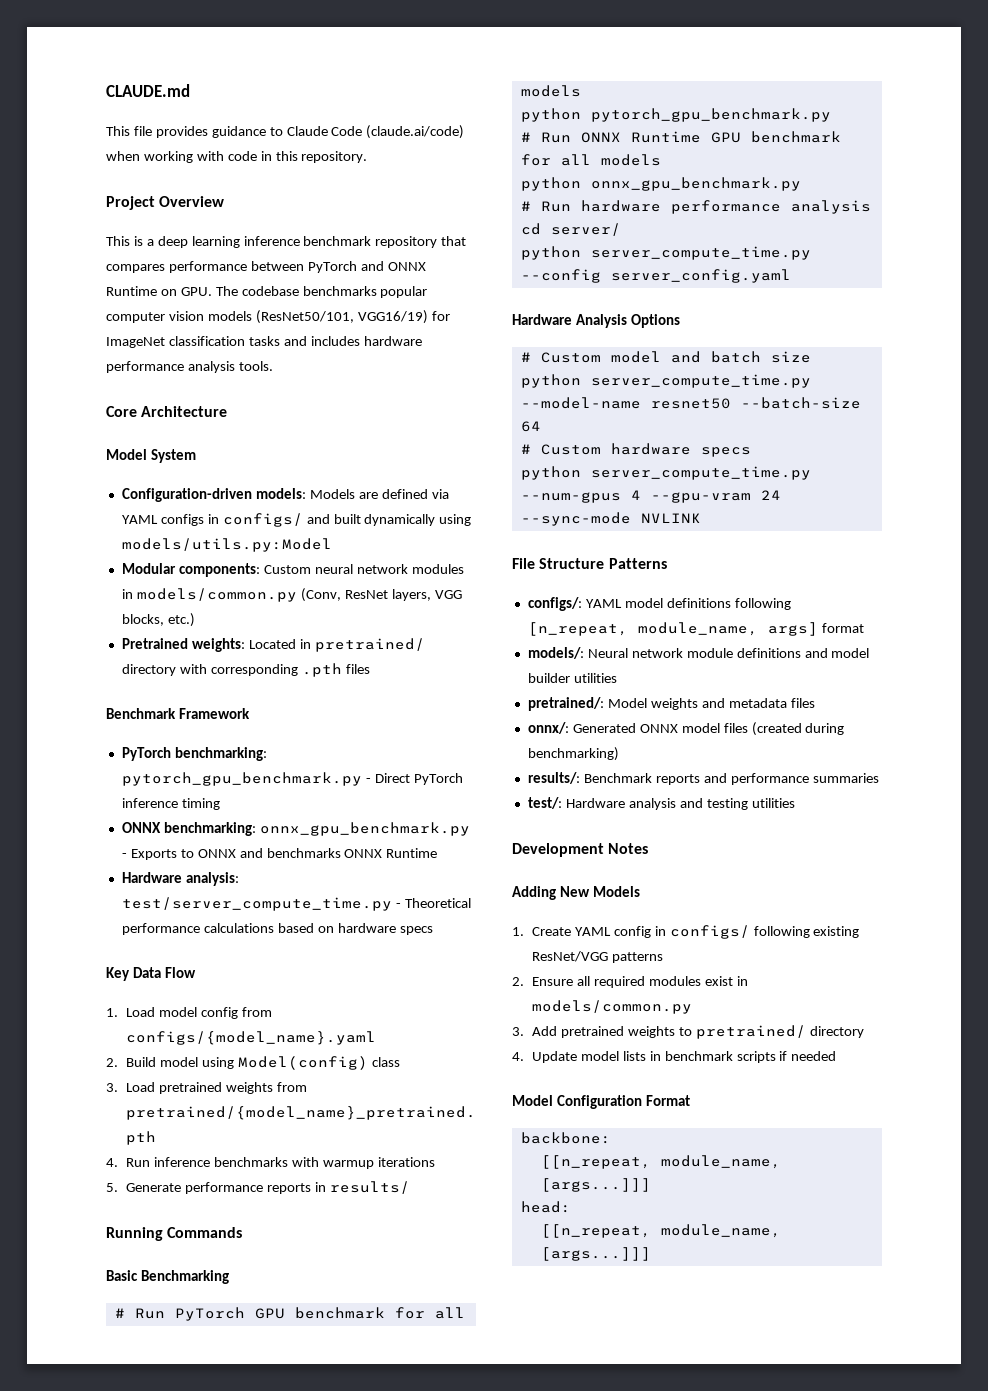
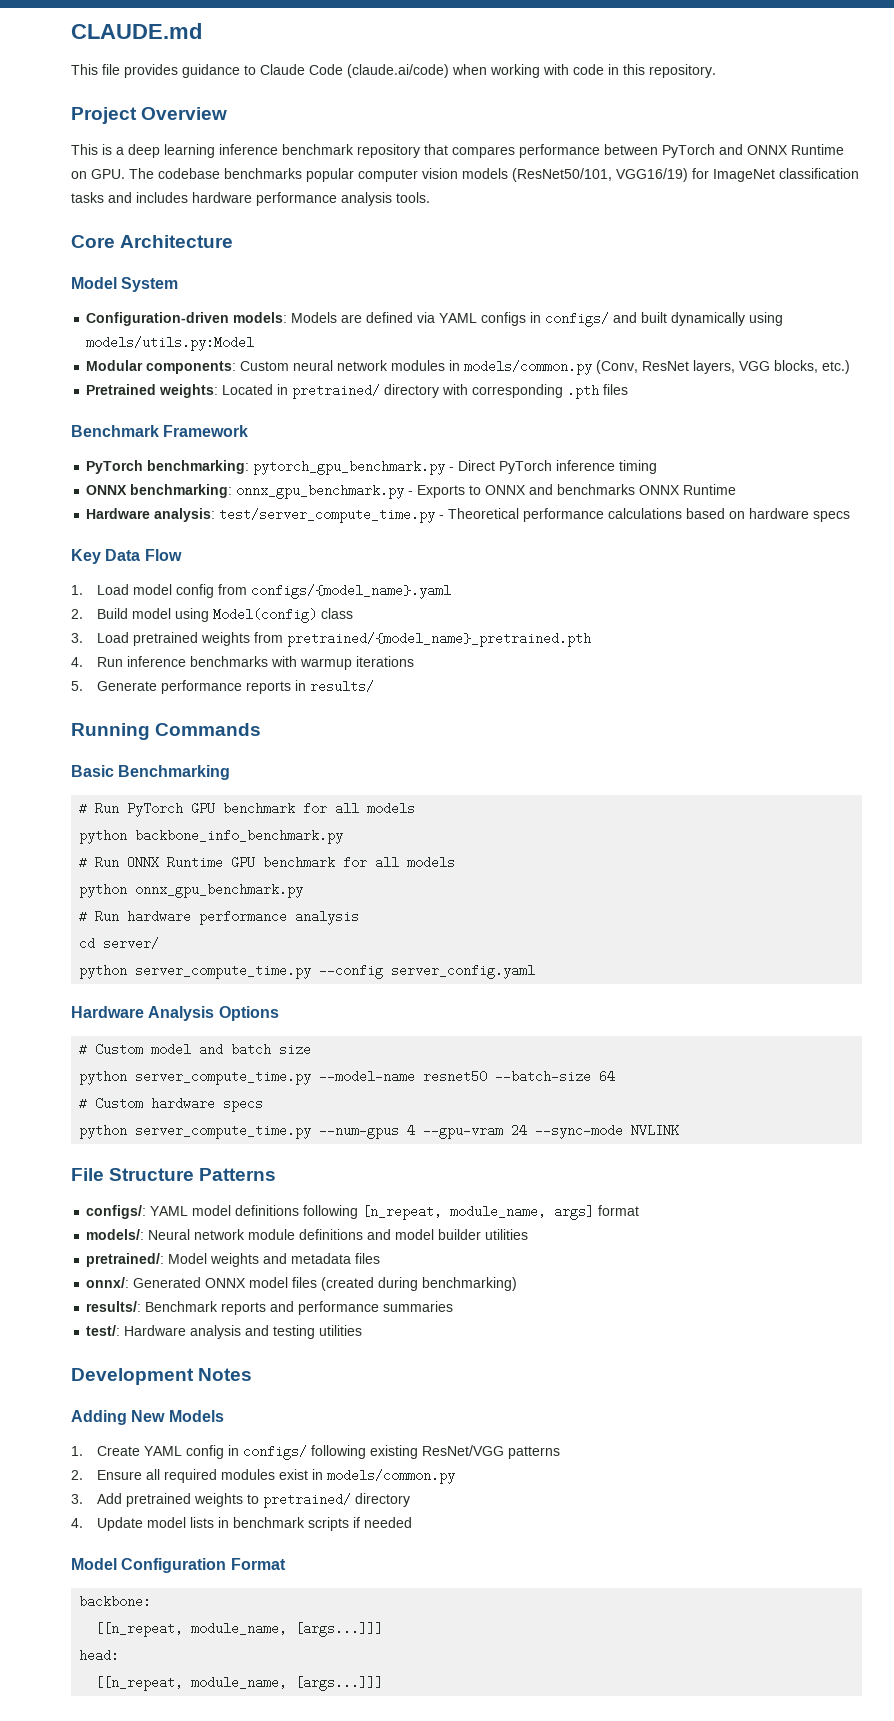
[590,108,831,122] pytorch_gpu_benchmark.py -> [135,829,344,844] backbone_info_benchmark.py

